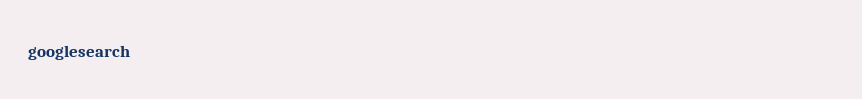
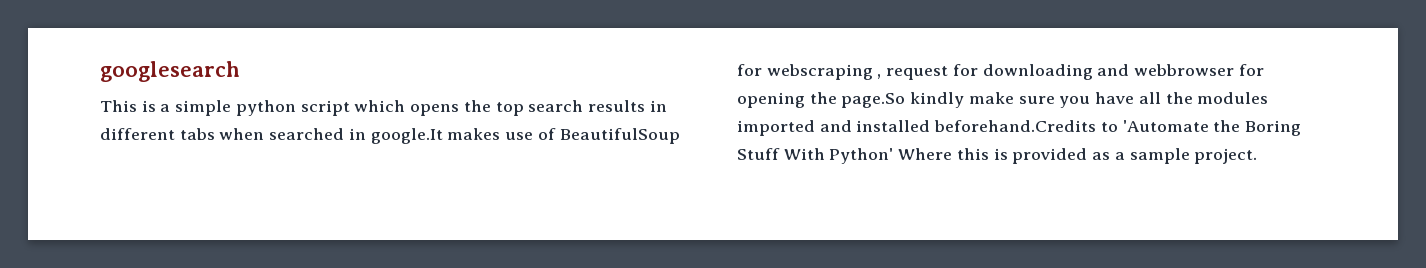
(130, 52) none -> [100,100,667,116] [100,128,680,144] [737,64,1264,80] [737,92,1269,108] [737,120,1302,136] [737,148,1258,164] // This is a simple python script which opens the top search results in different tabs when searched in google.It makes use of BeautifulSoup for webscraping , request for downloading and webbrowser for opening the page.So kindly make sure you have all the modules imported and installed beforehand.Credits to 'Automate the Boring Stuff With Python' Where this is provided as a sample project.

